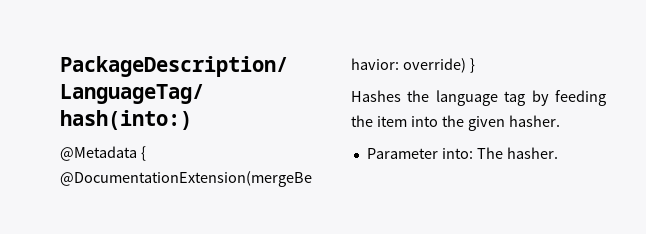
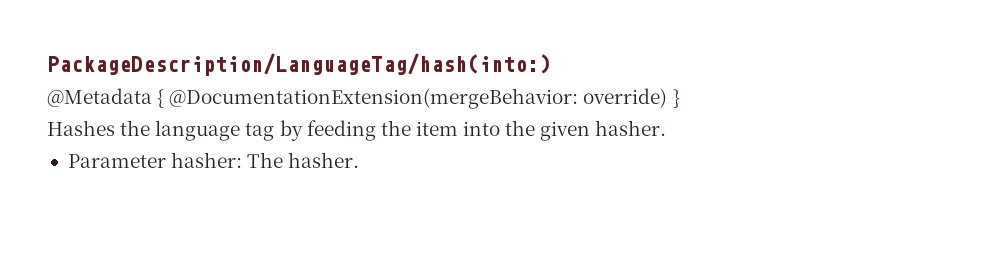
[441,148,473,159] into: -> [171,152,243,168] hasher:

